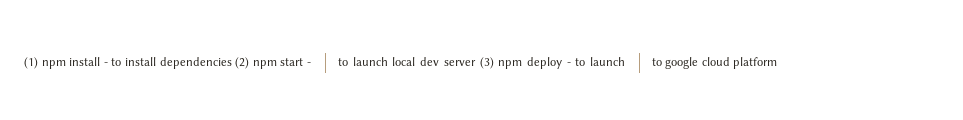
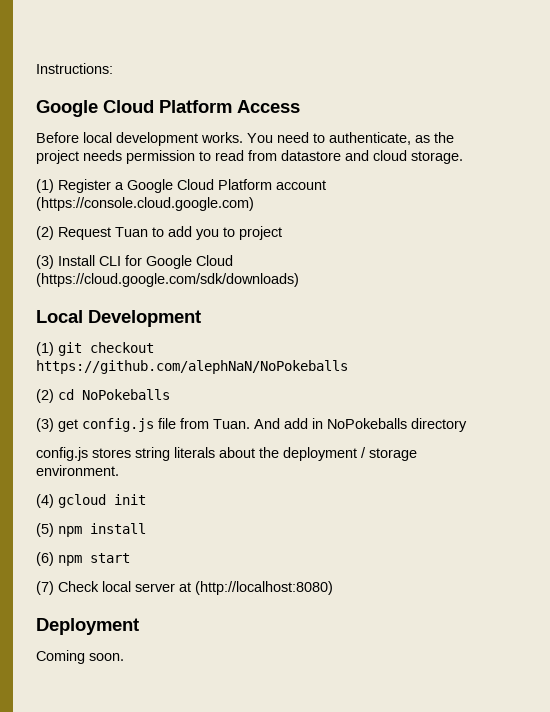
[24,57,778,69] (1) npm install - to install dependencies (2) npm start - to launch local dev server (3) npm deploy - to launch to google cloud platform -> [36,63,113,74] [36,100,300,117] [36,132,454,146] [36,150,463,164] [36,179,326,193] [36,197,254,211] [36,226,282,240] [36,255,233,269] [36,273,299,287] [36,310,201,327] [36,342,154,356] [36,360,348,374] [36,389,170,403] [36,418,467,432] [36,447,417,461] [36,465,119,476] [36,494,146,508] [36,523,146,537] [36,552,130,566] [36,581,333,595] [36,618,139,635] [36,650,124,664] Instructions: // Google Cloud Platform Access // Before local development works. You need to authenticate, as the project needs permission to read from datastore and cloud storage. // (1) Register a Google Cloud Platform account (https://console.cloud.google.com) // (2) Request Tuan to add you to project // (3) Install CLI for Google Cloud (https://cloud.google.com/sdk/downloads) // Local Development // (1) git checkout https://github.com/alephNaN/NoPokeballs // (2) cd NoPokeballs // (3) get config.js file from Tuan. And add in NoPokeballs directory // config.js stores string literals about the deployment / storage environment. // (4) gcloud init // (5) npm install // (6) npm start // (7) Check local server at (http://localhost:8080) // Deployment // Coming soon.

